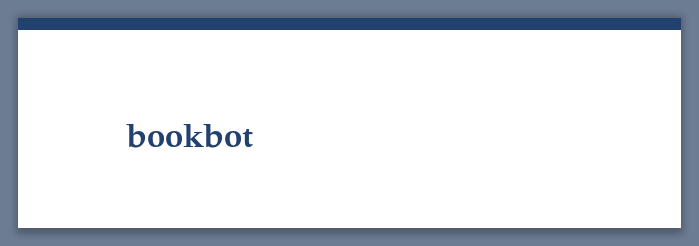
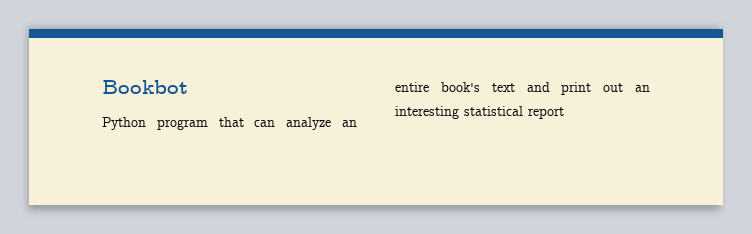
[126,124,253,148] bookbot -> [102,80,188,94] [102,117,357,130] [395,82,650,95] [395,106,564,119] Bookbot // Python program that can analyze an entire book's text and print out an interesting statistical report

